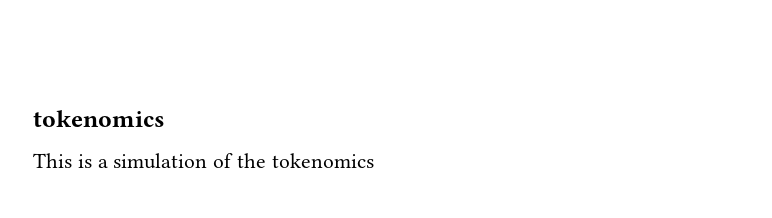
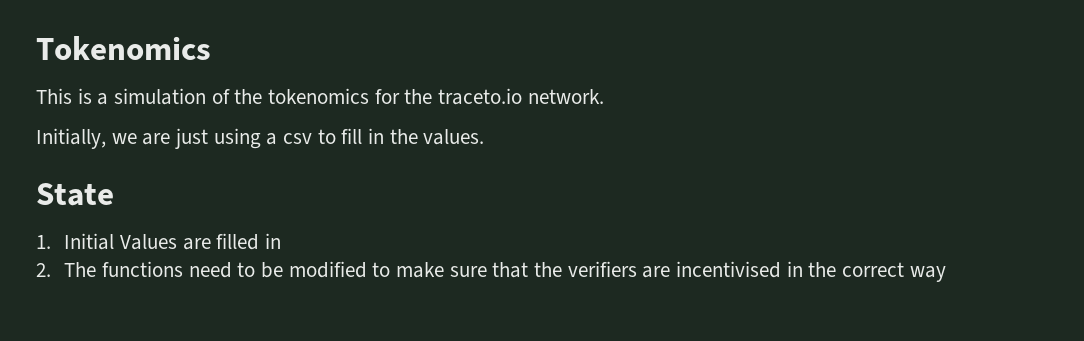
[33,110,165,127] tokenomics -> [36,36,211,60] Tokenomics
(374, 160) none -> [374,88,604,105] [36,128,485,149] [36,183,114,206] [36,233,281,250] [36,261,946,282] for the traceto.io network. // Initially, we are just using a csv to fill in the values. // State // 1. Initial Values are filled in // 2. The functions need to be modified to make sure that the verifiers are incentivised in the correct way

